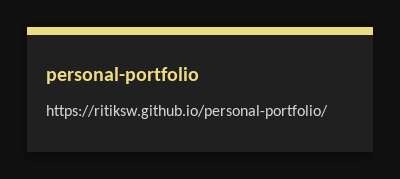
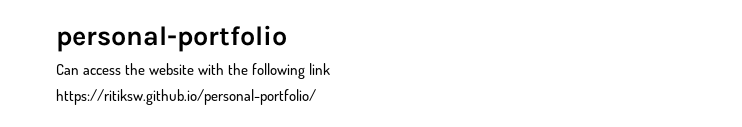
(199, 75) none -> [56,63,331,79] // Can access the website with the following link

